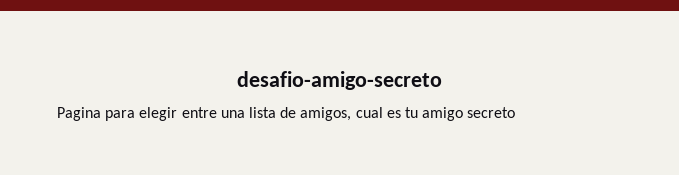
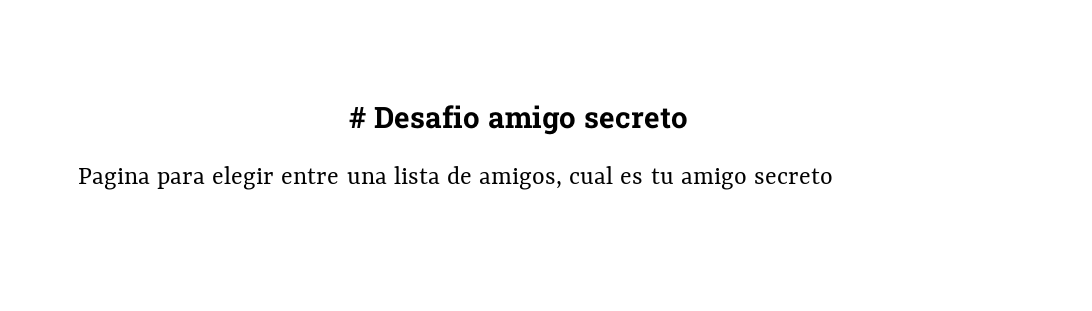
[237,71,442,90] desafio-amigo-secreto -> [349,105,688,135] # Desafio amigo secreto

